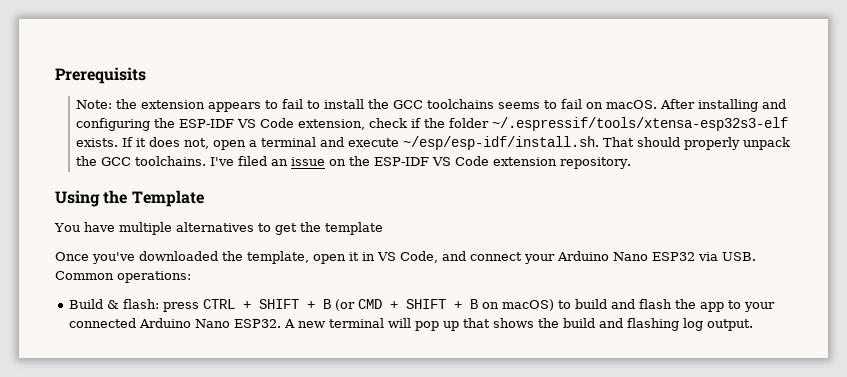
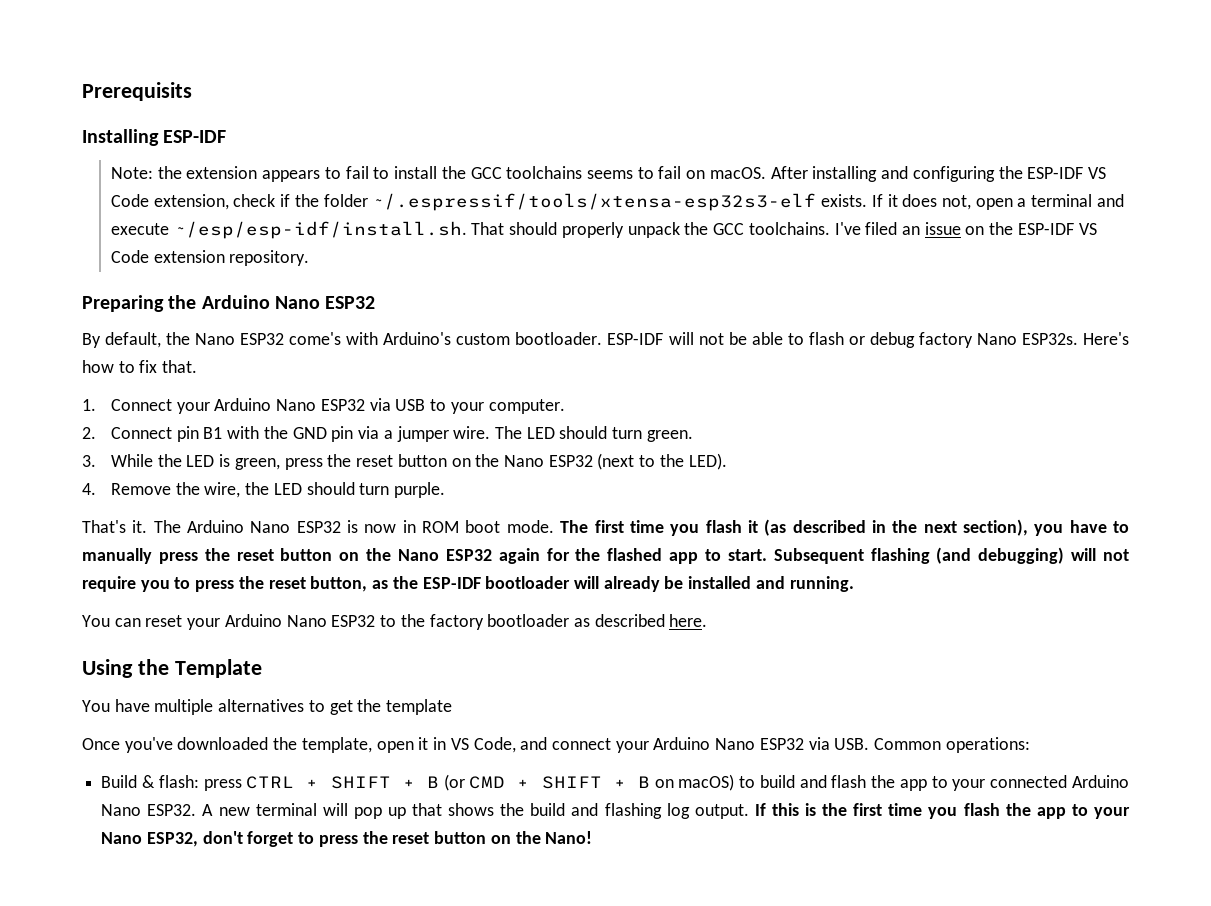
(146, 75) none -> [82,129,227,146] // Installing ESP-IDF
(632, 163) none -> [82,295,376,312] [82,332,1129,348] [82,360,198,373] [82,398,565,414] [82,426,693,442] [82,453,727,470] [82,482,446,498] [82,519,1129,536] [82,547,1130,564] [82,576,854,592] [82,614,708,630] // Preparing the Arduino Nano ESP32 // By default, the Nano ESP32 come's with Arduino's custom bootloader. ESP-IDF will not be able to flash or debug factory Nano ESP32s. Here's how to fix that. // 1. Connect your Arduino Nano ESP32 via USB to your computer. // 2. Connect pin B1 with the GND pin via a jumper wire. The LED should turn green. // 3. While the LED is green, press the reset button on the Nano ESP32 (next to the LED). // 4. Remove the wire, the LED should turn purple. // That's it. The Arduino Nano ESP32 is now in ROM boot mode. The first time you flash it (as described in the next section), you have to manually press the reset button on the Nano ESP32 again for the flashed app to start. Subsequent flashing (and debugging) will not require you to press the reset button, as the ESP-IDF bootloader will already be installed and running. // You can reset your Arduino Nano ESP32 to the factory bootloader as described here.
(753, 325) none -> [754,803,1130,819] [101,831,593,847] If this is the first time you flash the app to your Nano ESP32, don't forget to press the reset button on the Nano!

